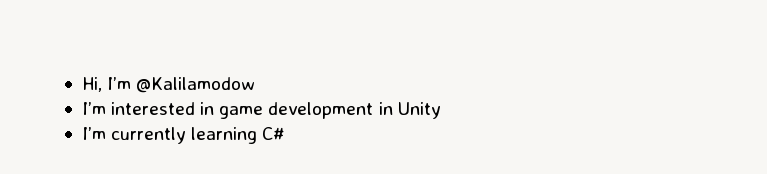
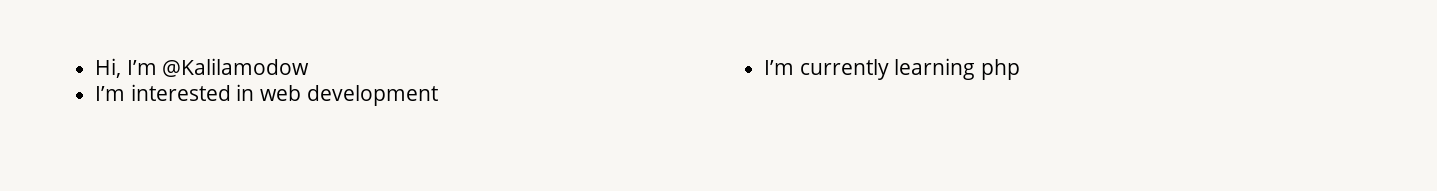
[219,106,264,119] game -> [260,85,302,101] web
[378,102,441,119] in Unity -> (438, 95) none
[262,127,286,140] C# -> [981,59,1021,80] php

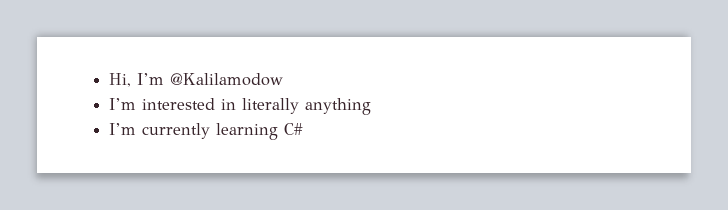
[260,85,438,106] web development -> [242,98,372,115] literally anything
[981,59,1021,80] php -> [284,123,304,135] C#

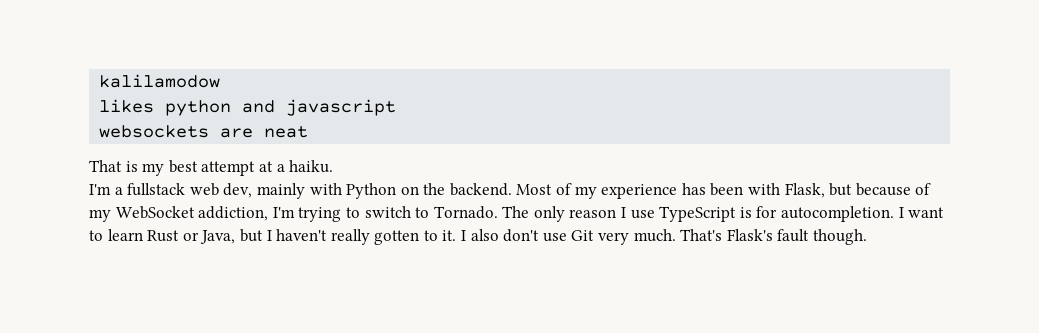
[109,73,284,87] [109,98,372,115] [109,123,304,140] Hi, I’m @Kalilamodow // I’m interested in literally anything // I’m currently learning C# -> [99,74,221,88] [99,99,397,116] [99,125,309,138] [89,160,334,176] [89,183,932,199] [89,206,945,222] [89,229,867,245] kalilamodow // likes python and javascript // websockets are neat // That is my best attempt at a haiku. // I'm a fullstack web dev, mainly with Python on the backend. Most of my experience has been with Flask, but because of my WebSocket addiction, I'm trying to switch to Tornado. The only reason I use TypeScript is for autocompletion. I want to learn Rust or Java, but I haven't really gotten to it. I also don't use Git very much. That's Flask's fault though.

